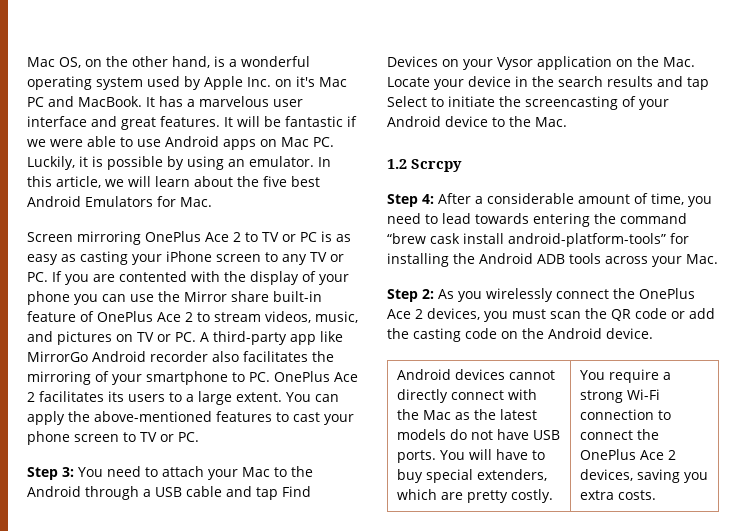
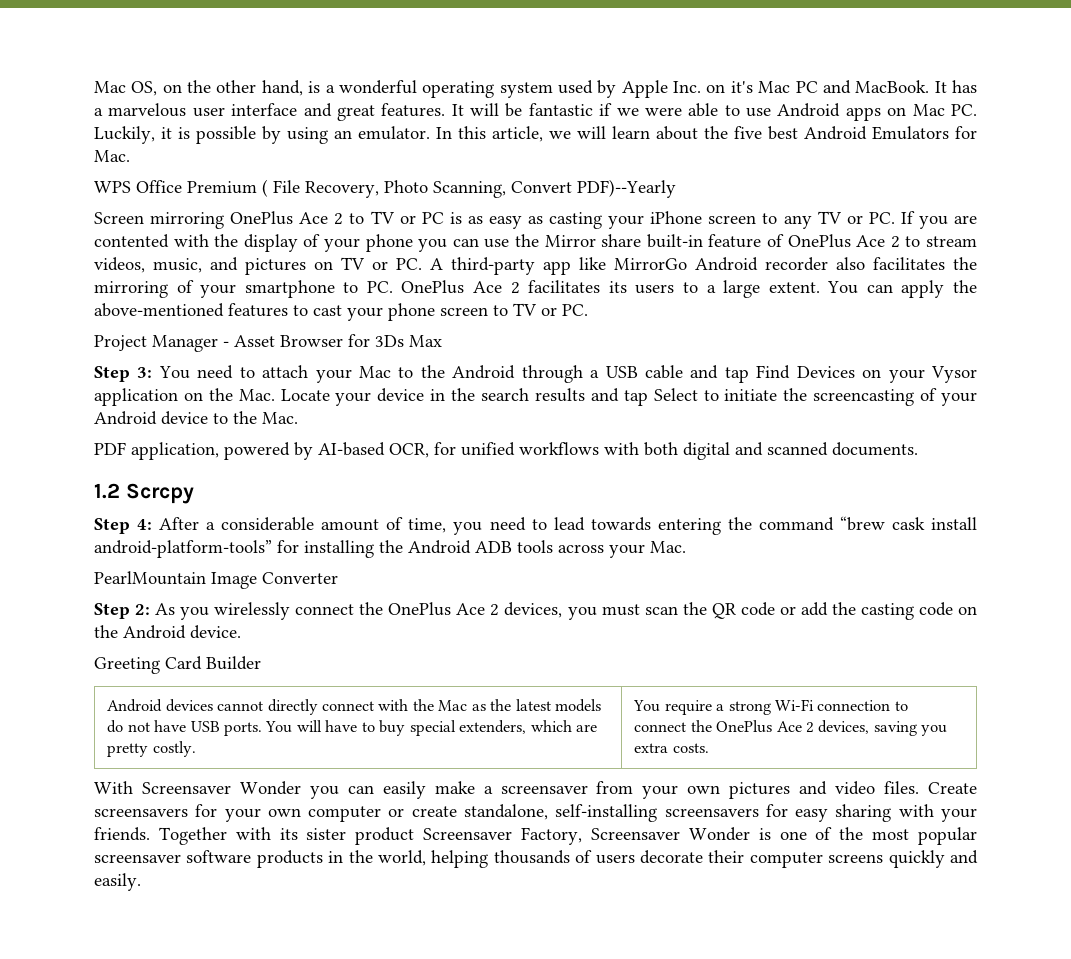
(212, 202) none -> [94,179,676,198] // WPS Office Premium ( File Recovery, Photo Scanning, Convert PDF)--Yearly
(199, 437) none -> [94,334,442,352] // Project Manager - Asset Browser for 3Ds Max
(567, 122) none -> [94,442,918,460] // PDF application, powered by AI-based OCR, for unified workflows with both digital and scanned documents.
(718, 259) none -> [94,571,338,589] // PearlMountain Image Converter
(653, 333) none -> [94,656,261,674] // Greeting Card Builder
(657, 495) none -> [94,781,977,799] [94,804,978,822] [94,827,978,845] [94,850,978,868] [94,873,141,891] // With Screensaver Wonder you can easily make a screensaver from your own pictures and video files. Create screensavers for your own computer or create standalone, self-installing screensavers for easy sharing with your friends. Together with its sister product Screensaver Factory, Screensaver Wonder is one of the most popular screensaver software products in the world, helping thousands of users decorate their computer screens quickly and easily.

